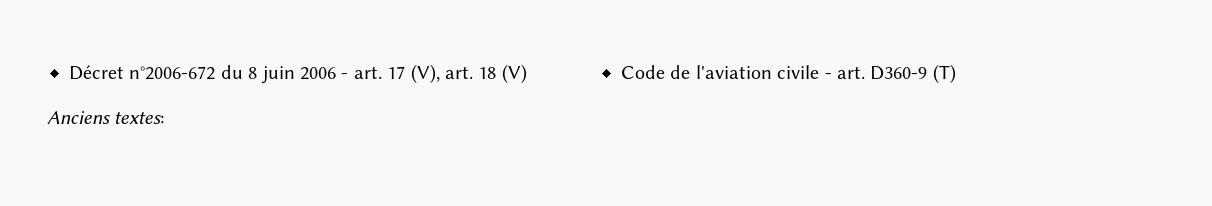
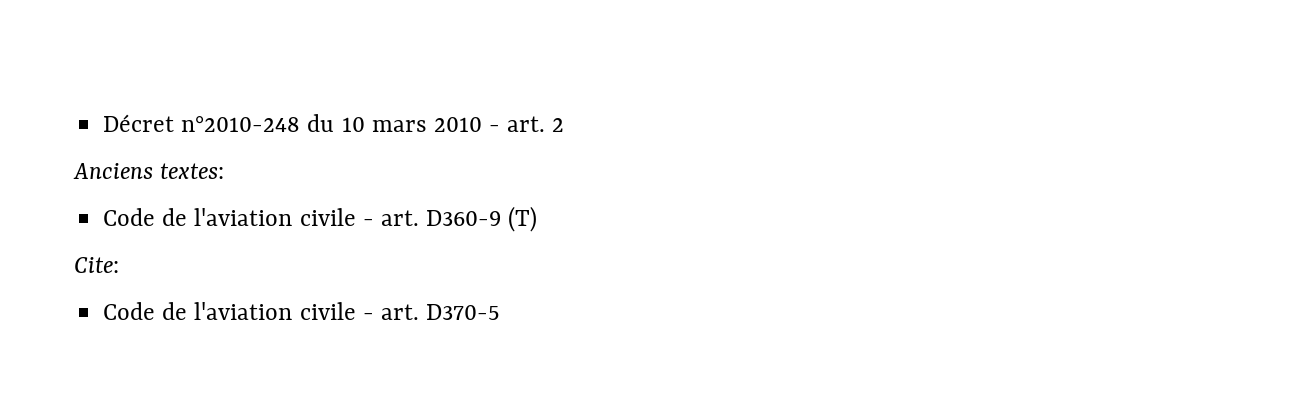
[129,64,527,84] n°2006-672 du 8 juin 2006 - art. 17 (V), art. 18 (V) -> [181,114,565,132] n°2010-248 du 10 mars 2010 - art. 2
(956, 74) none -> [74,257,119,273] [103,302,501,320] // Cite: // Code de l'aviation civile - art. D370-5

